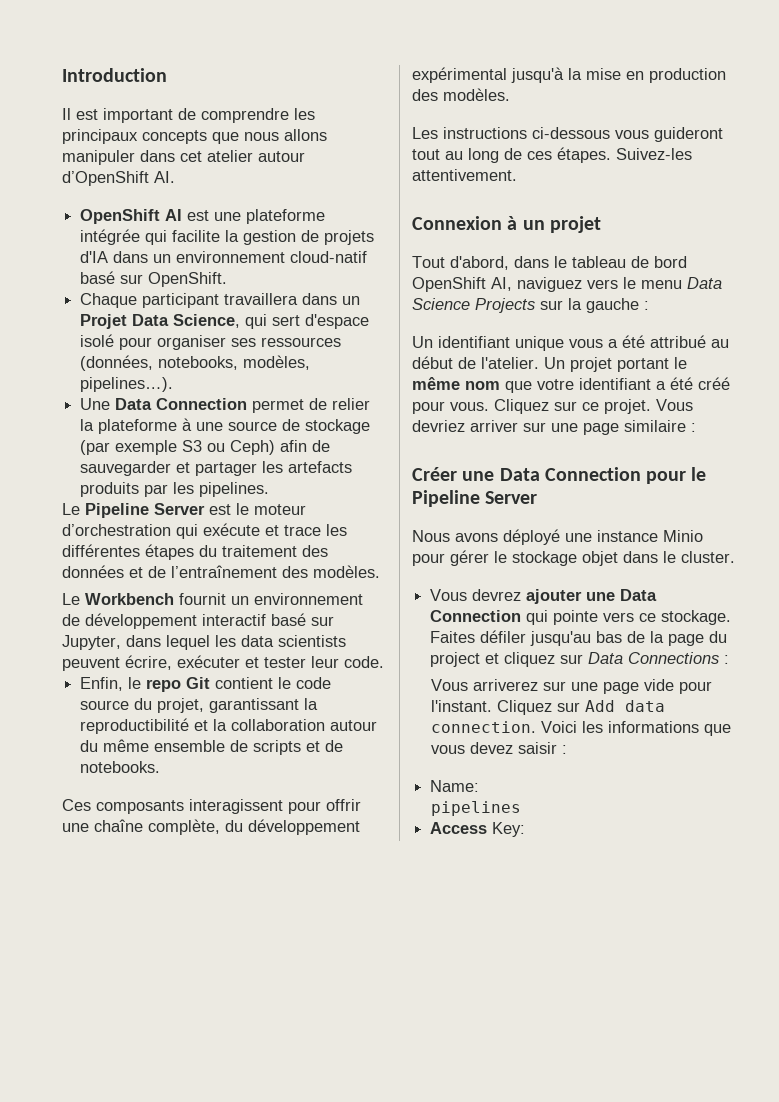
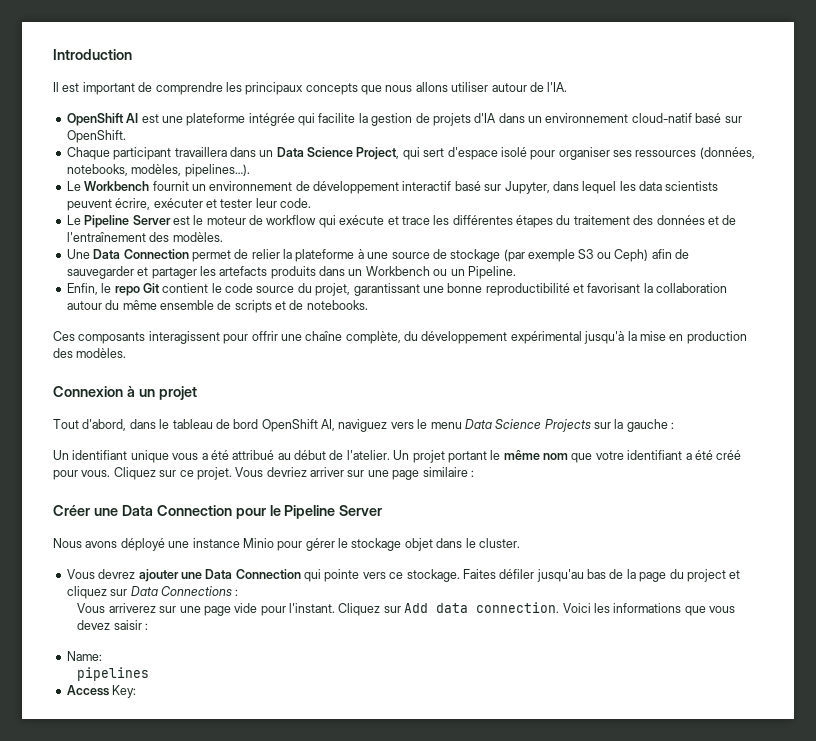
[62,150,305,165] [62,171,175,186] manipuler dans cet atelier autour d’OpenShift AI. -> [451,82,568,92] utiliser autour de l'IA.
[80,314,241,329] Projet Data Science, -> [276,147,400,160] Data Science Project,
(174, 384) none -> [66,181,719,194] [66,198,311,211] [66,215,737,228] [66,232,223,242] // Le Workbench fournit un environnement de développement interactif basé sur Jupyter, dans lequel les data scientists peuvent écrire, exécuter et tester leur code. // Le Pipeline Server est le moteur de workflow qui exécute et trace les différentes étapes du traitement des données et de l'entraînement des modèles.
[144,482,270,497] [62,503,306,518] [62,523,347,539] [62,544,328,560] [62,565,380,578] [62,593,363,605] [62,613,334,629] [62,635,346,650] [62,655,384,671] par les pipelines. // Le Pipeline Server est le moteur d’orchestration qui exécute et trace les différentes étapes du traitement des données et de l’entraînement des modèles. // Le Workbench fournit un environnement de développement interactif basé sur Jupyter, dans lequel les data scientists peuvent écrire, exécuter et tester leur code. -> [319,266,516,279] dans un Workbench ou un Pipeline.
[304,698,319,710] la -> [422,283,483,293] une bonne
(209, 725) none -> [587,283,641,293] favorisant
[412,127,723,142] [412,147,692,163] [412,169,517,181] // Les instructions ci-dessous vous guideront tout au long de ces étapes. Suivez-les attentivement. -> (127, 353) none

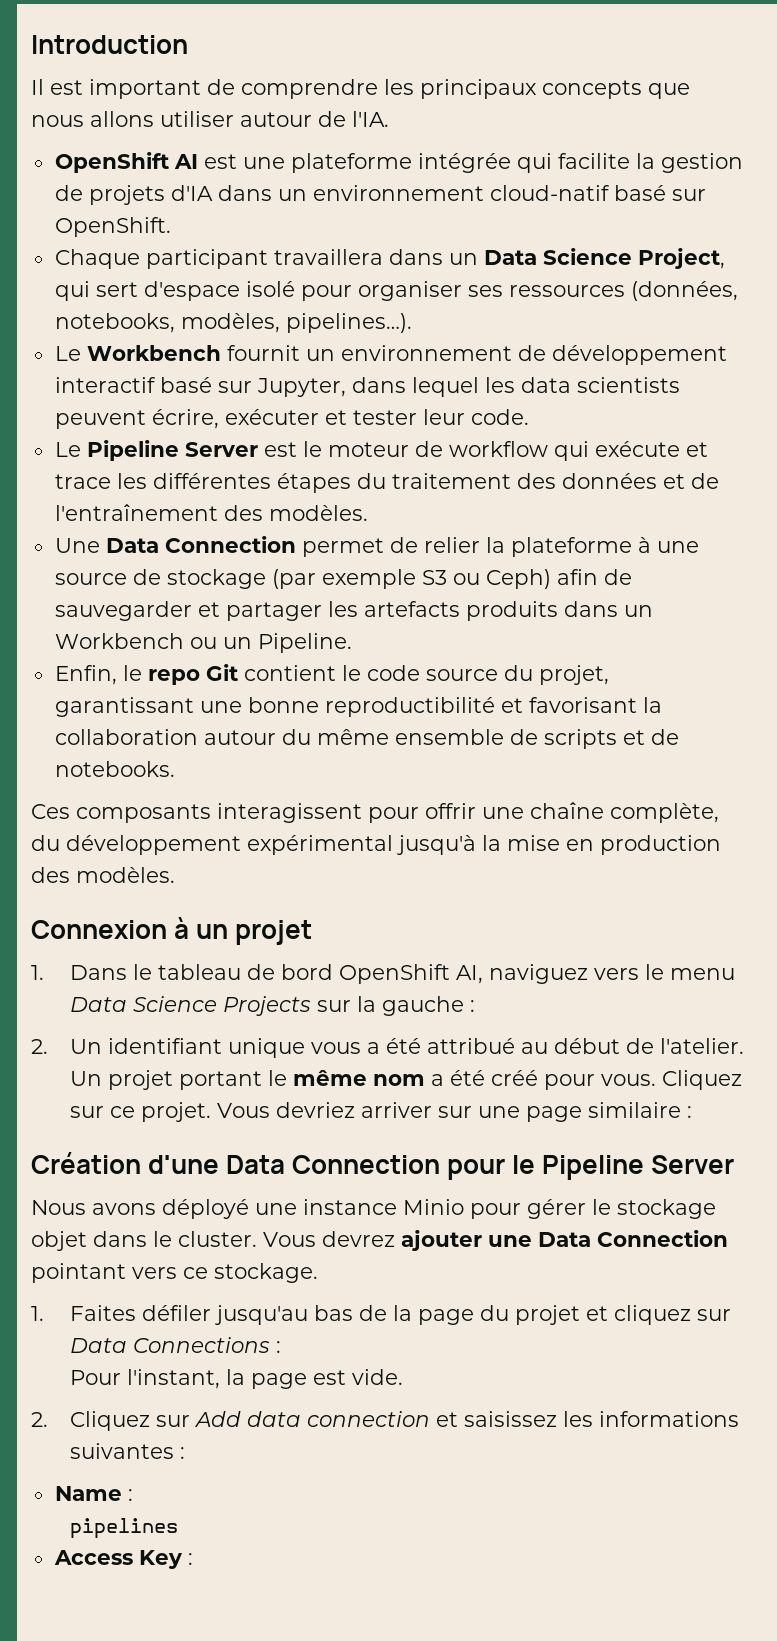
[53,419,156,431] Tout d'abord, dans -> [31,965,128,980] 1. Dans
(675, 425) none -> [31,1039,48,1054] 2.
[571,450,683,463] que votre identifiant -> (426, 1080) none
[53,505,118,516] Créer une -> [31,1152,220,1174] Création d'une
(520, 543) // -> (257, 1239) none
[304,569,360,582] qui pointe -> [31,1263,126,1283] pointant
(460, 575) none -> [31,1306,44,1321] // 1.
[686,569,726,582] project -> [515,1305,581,1325] projet
[77,602,736,616] [77,620,149,630] [66,651,102,661] Vous arriverez sur une page vide pour l'instant. Cliquez sur Add data connection. Voici les informations que vous devez saisir : // Name: -> [70,1369,404,1389] [31,1411,740,1431] [70,1443,186,1459] [54,1486,133,1501] Pour l'instant, la page est vide. // 2. Cliquez sur Add data connection et saisissez les informations suivantes : // Name :
[112,685,137,698] Key: -> [138,1550,193,1569] Key :

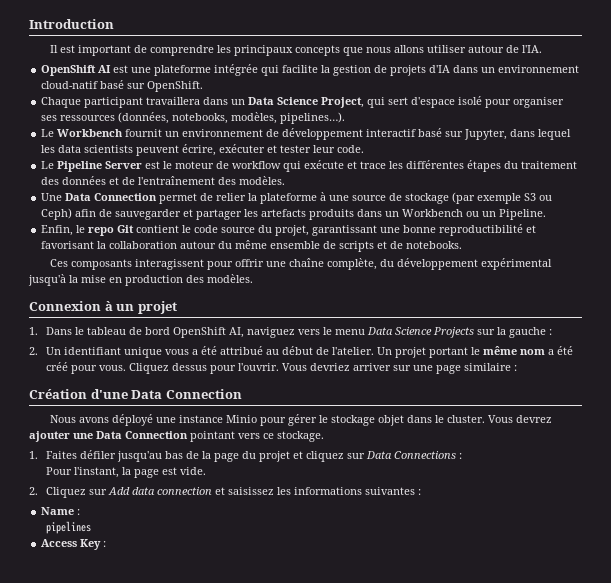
[70,1102,212,1122] sur ce projet. -> [172,363,280,374] dessus pour l'ouvrir.
[447,1155,735,1180] pour le Pipeline Server -> (242, 394) none

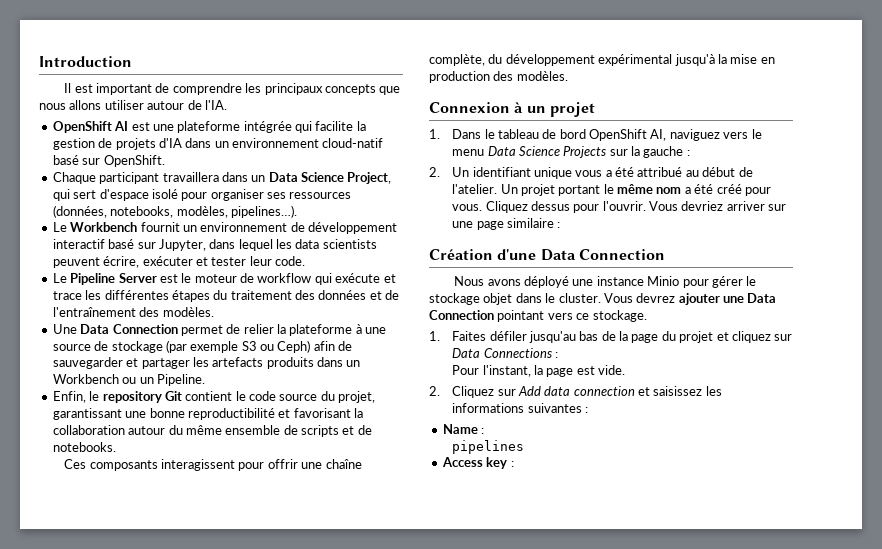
[88,227,115,236] repo -> [102,391,162,403] repository
[80,539,102,550] Key -> [486,457,508,469] key

